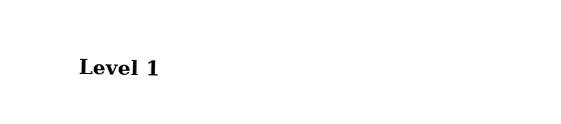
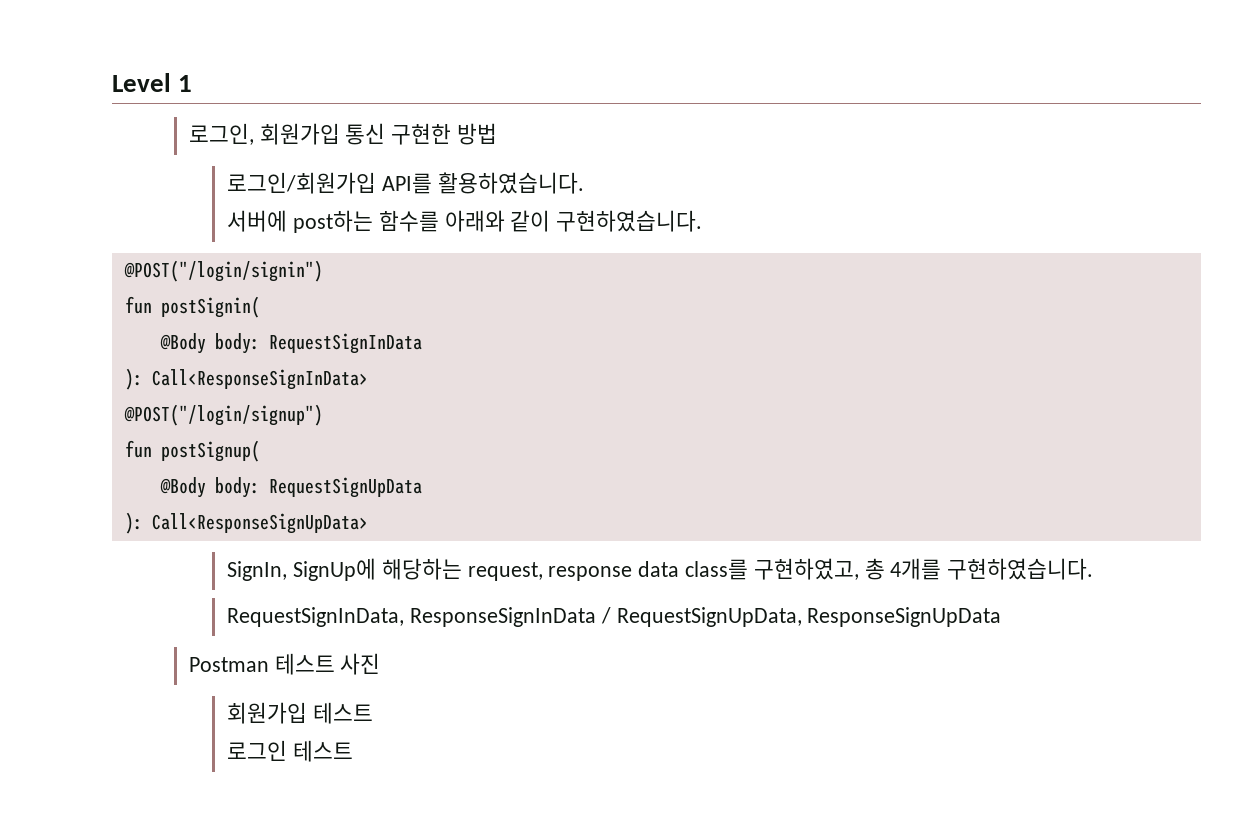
(161, 68) none -> [188,123,498,145] [227,172,584,194] [227,210,703,233] [123,260,323,282] [124,296,260,318] [159,333,422,354] [124,368,368,390] [123,404,323,426] [124,440,260,462] [159,477,422,498] [124,512,368,534] [227,558,1094,581] [227,607,1002,627] [188,653,381,675] [227,702,374,724] [227,740,354,762] // 로그인, 회원가입 통신 구현한 방법 // 로그인/회원가입 API를 활용하였습니다. // 서버에 post하는 함수를 아래와 같이 구현하였습니다. // @POST("/login/signin") // fun postSignin( // @Body body: RequestSignInData // ): Call<ResponseSignInData> // @POST("/login/signup") // fun postSignup( // @Body body: RequestSignUpData // ): Call<ResponseSignUpData> // SignIn, SignUp에 해당하는 request, response data class를 구현하였고, 총 4개를 구현하였습니다. // RequestSignInData, ResponseSignInData / RequestSignUpData, ResponseSignUpData // Postman 테스트 사진 // 회원가입 테스트 // 로그인 테스트

